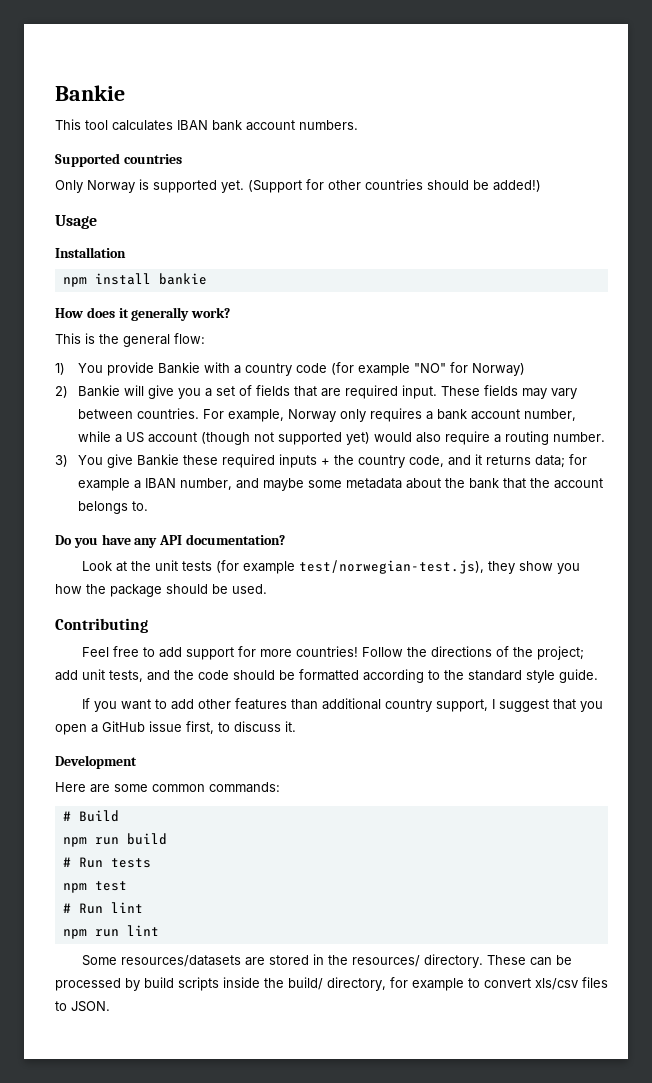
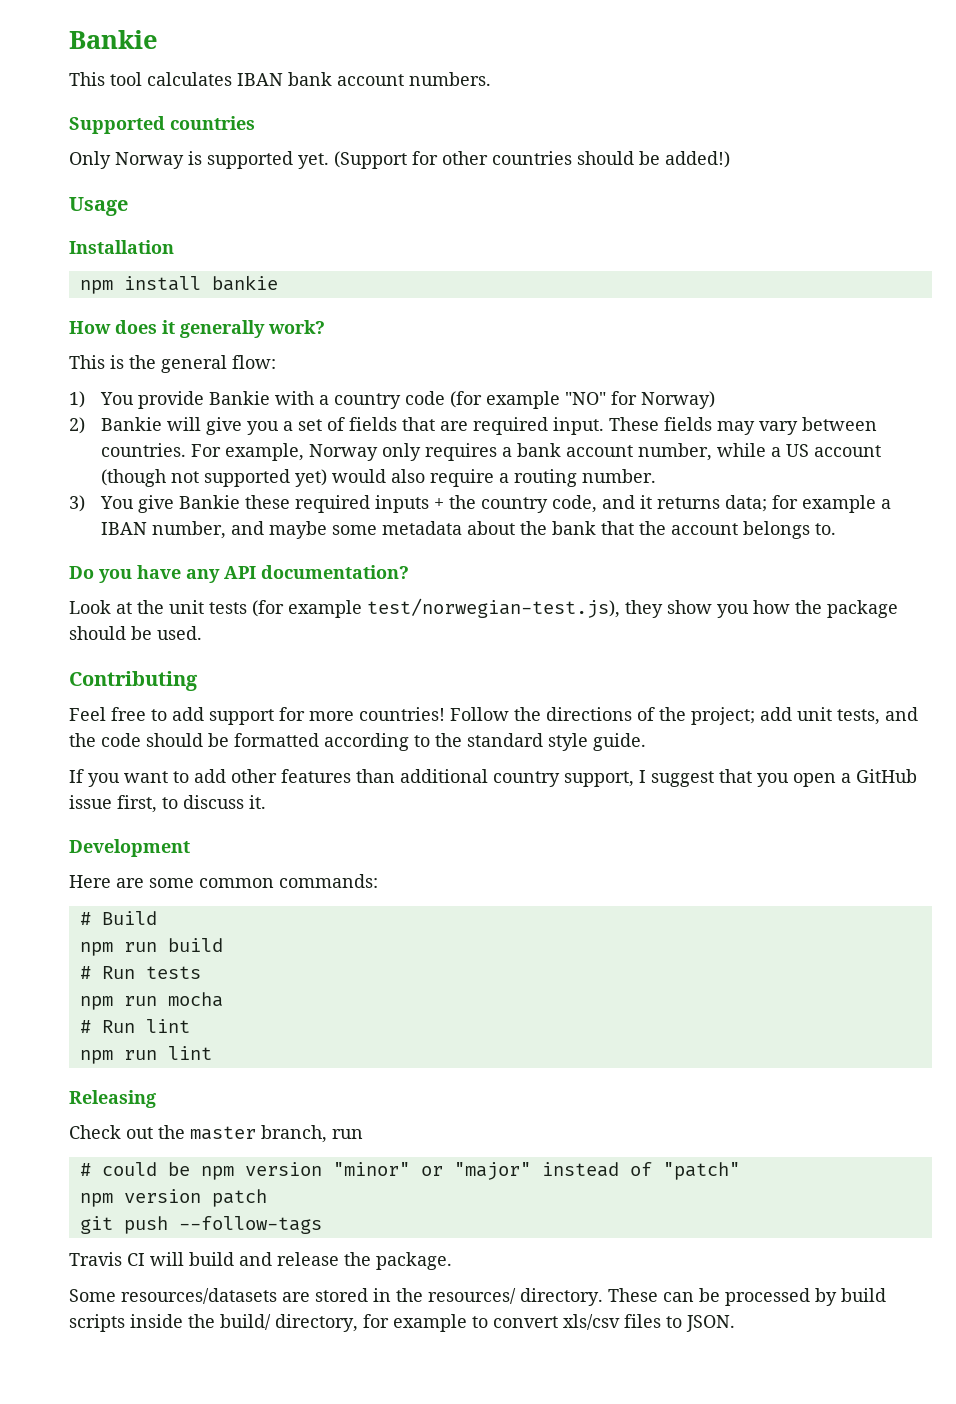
[94,881,127,891] test -> [123,992,223,1007] run mocha
(159, 930) none -> [69,1090,156,1108] [69,1125,363,1143] [79,1162,740,1180] [79,1189,267,1207] [79,1216,322,1234] [69,1252,452,1270] // Releasing // Check out the master branch, run // # could be npm version "minor" or "major" instead of "patch" // npm version patch // git push --follow-tags // Travis CI will build and release the package.

